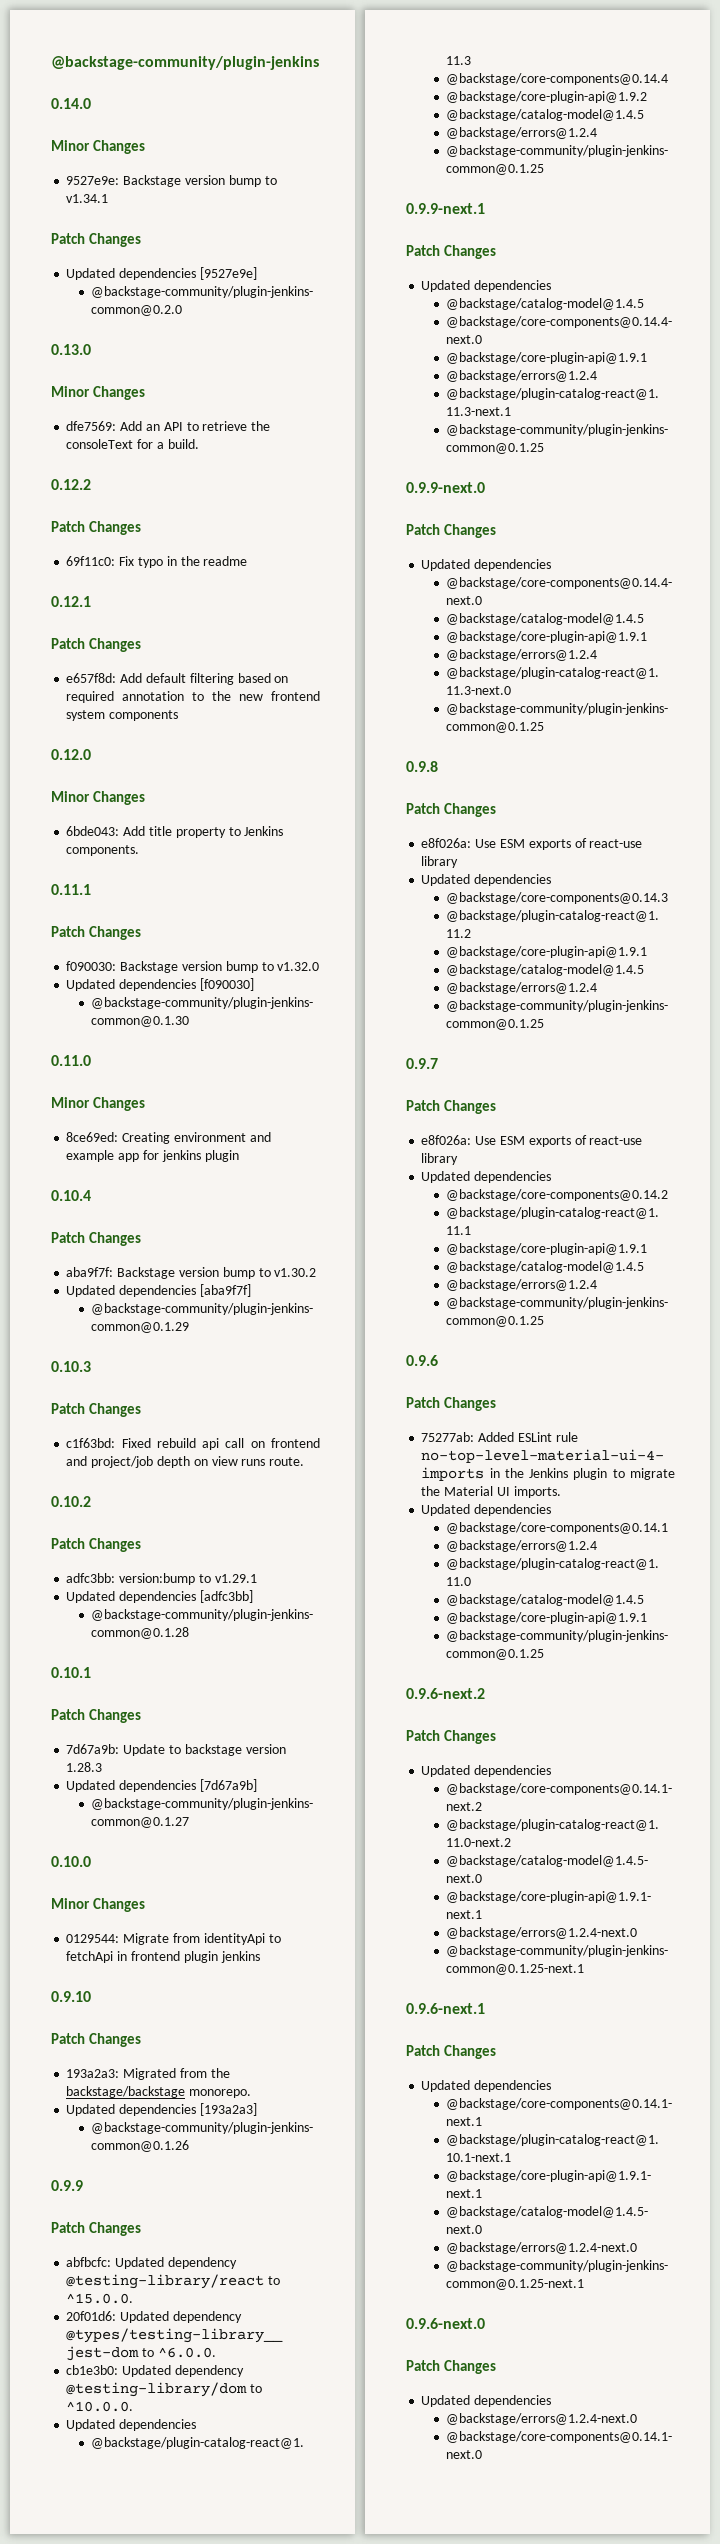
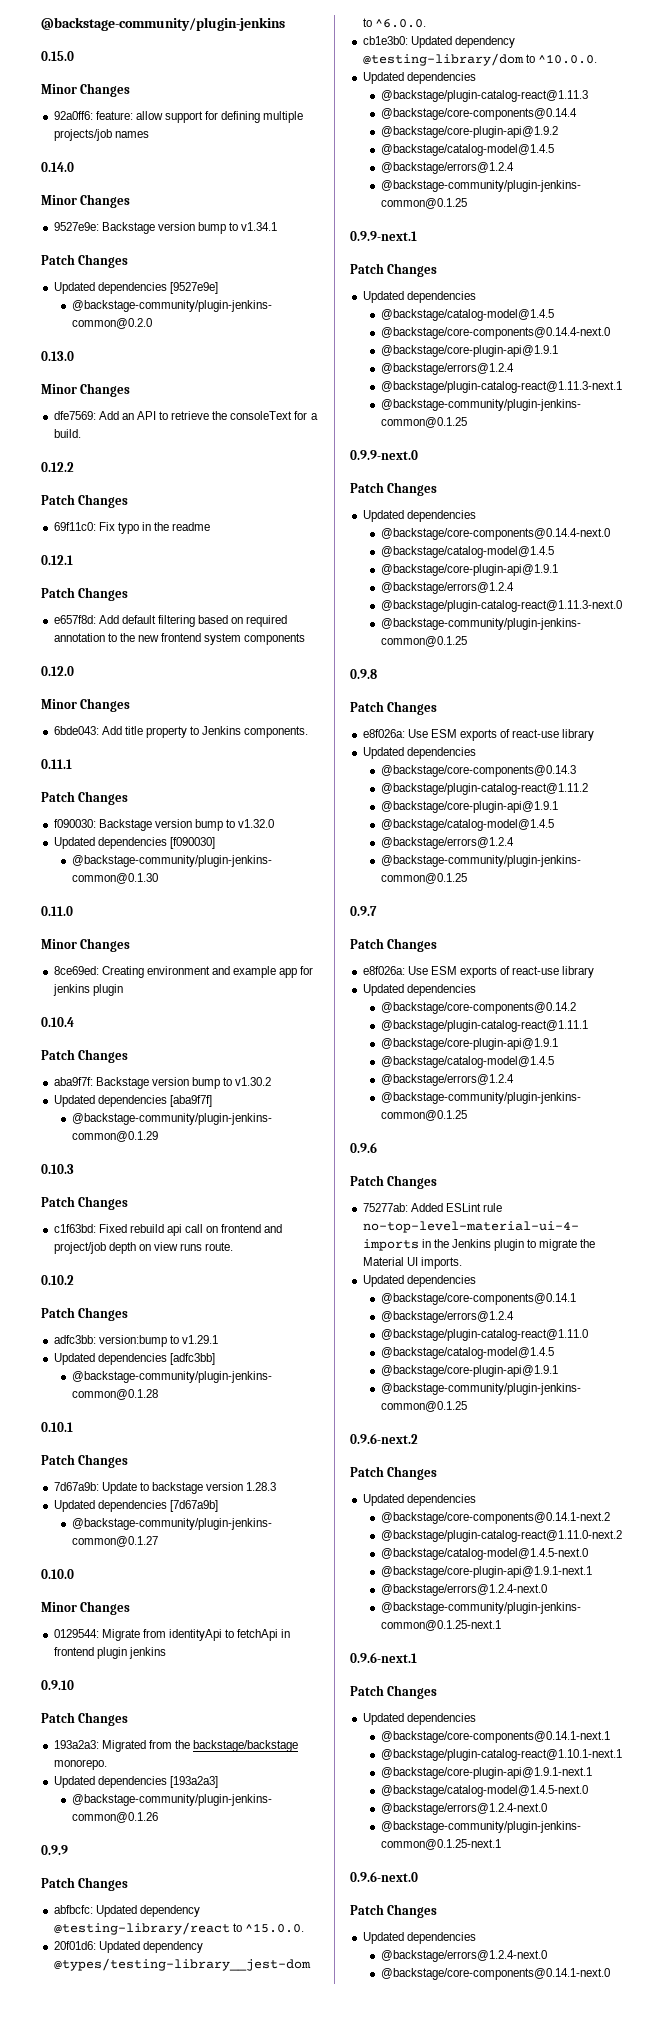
(319, 63) none -> [41,51,74,61] [41,83,131,97] [53,111,304,123] [53,129,149,141] // 0.15.0 // Minor Changes // 92a0ff6: feature: allow support for defining multiple projects/job names

